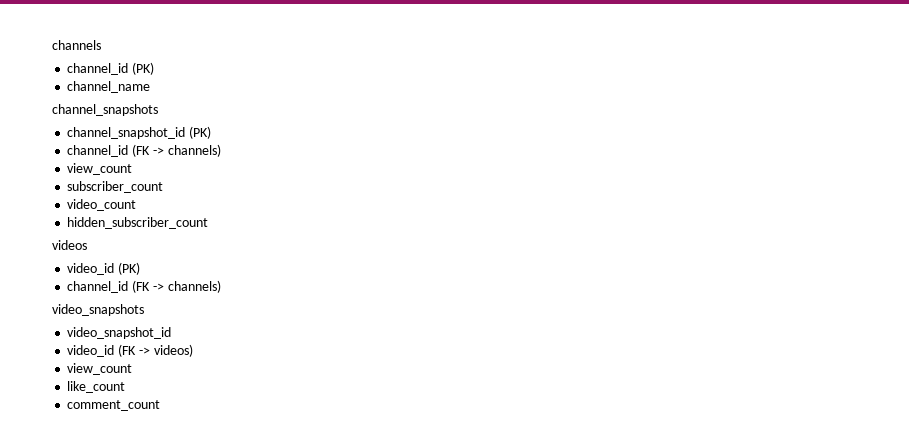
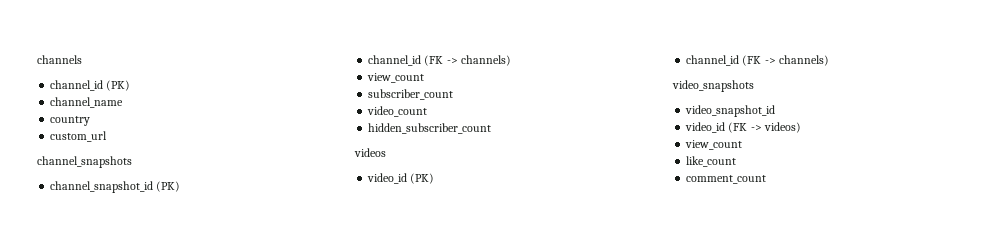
(151, 87) none -> [50,116,91,126] [50,131,108,142] // country // custom_url

